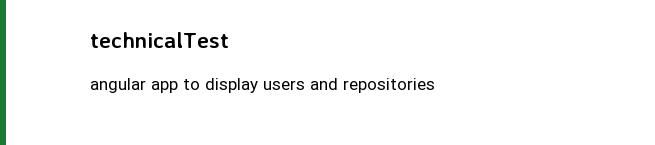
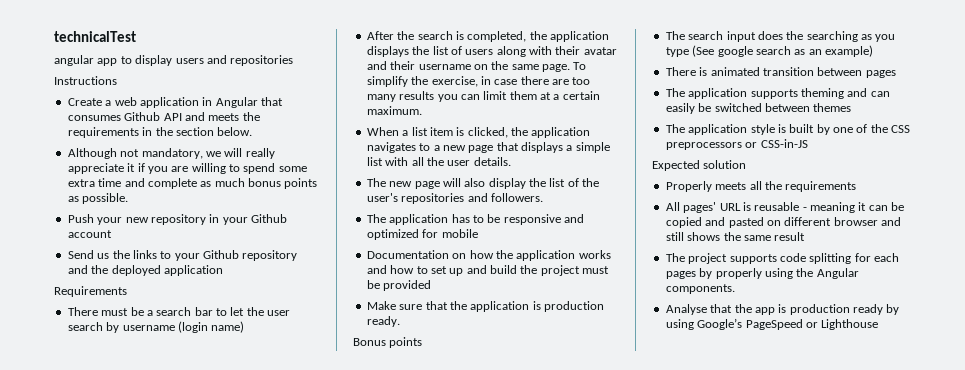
(435, 85) none -> [54,76,117,85] [67,97,283,108] [67,112,260,121] [67,127,253,138] [67,148,275,159] [67,163,307,174] [67,178,318,189] [67,193,129,204] [67,214,287,225] [67,230,112,238] [67,250,298,261] [67,265,223,276] [54,286,127,297] [67,307,291,316] [67,321,245,333] [366,31,609,42] [366,46,617,57] [366,61,587,72] [366,76,591,87] [366,91,600,102] [366,106,422,115] [366,127,591,138] [366,142,610,153] [366,157,511,166] [366,178,600,189] [366,193,543,204] [366,214,584,225] [366,229,478,240] [366,250,611,261] [366,265,610,276] [366,280,432,291] [366,301,604,312] [366,316,400,327] [353,337,423,348] [665,31,896,42] [665,45,873,57] [665,67,896,78] [665,88,890,99] [665,103,852,114] [665,124,911,135] [665,139,808,150] [652,160,747,171] [665,181,857,192] [665,202,905,213] [665,217,901,228] [665,232,806,241] [665,253,899,264] [665,268,859,279] [665,284,735,294] [665,304,900,315] [665,318,879,330] // Instructions // Create a web application in Angular that consumes Github API and meets the requirements in the section below. // Although not mandatory, we will really appreciate it if you are willing to spend some extra time and complete as much bonus points as possible. // Push your new repository in your Github account // Send us the links to your Github repository and the deployed application // Requirements // There must be a search bar to let the user search by username (login name) // After the search is completed, the application displays the list of users along with their avatar and their username on the same page. To simplify the exercise, in case there are too many results you can limit them at a certain maximum. // When a list item is clicked, the application navigates to a new page that displays a simple list with all the user details. // The new page will also display the list of the user's repositories and followers. // The application has to be responsive and optimized for mobile // Documentation on how the application works and how to set up and build the project must be provided // Make sure that the application is production ready. // Bonus points // The search input does the searching as you type (See google search as an example) // There is animated transition between pages // The application supports theming and can easily be switched between themes // The application style is built by one of the CSS preprocessors or CSS-in-JS // Expected solution // Properly meets all the requirements // All pages' URL is reusable - meaning it can be copied and pasted on different browser and still shows the same result // The project supports code splitting for each pages by properly using the Angular components. // Analyse that the app is production ready by using Google’s PageSpeed or Lighthouse

